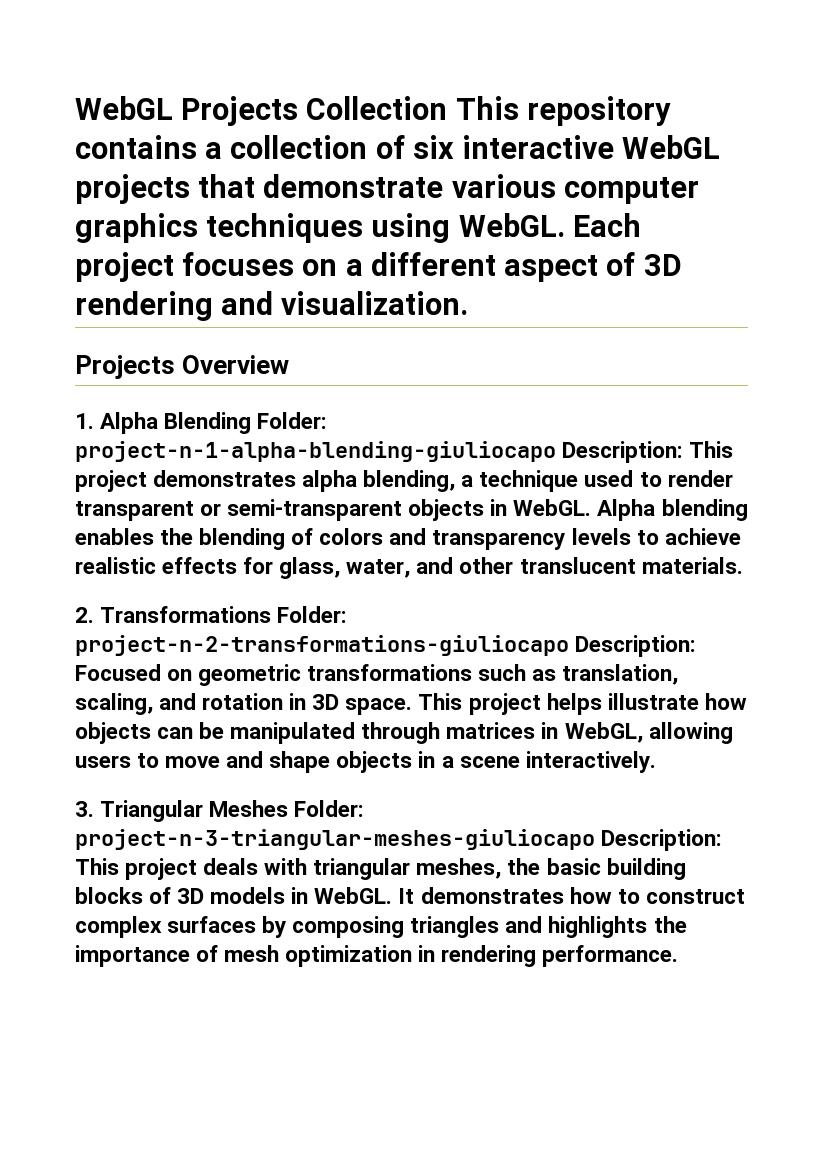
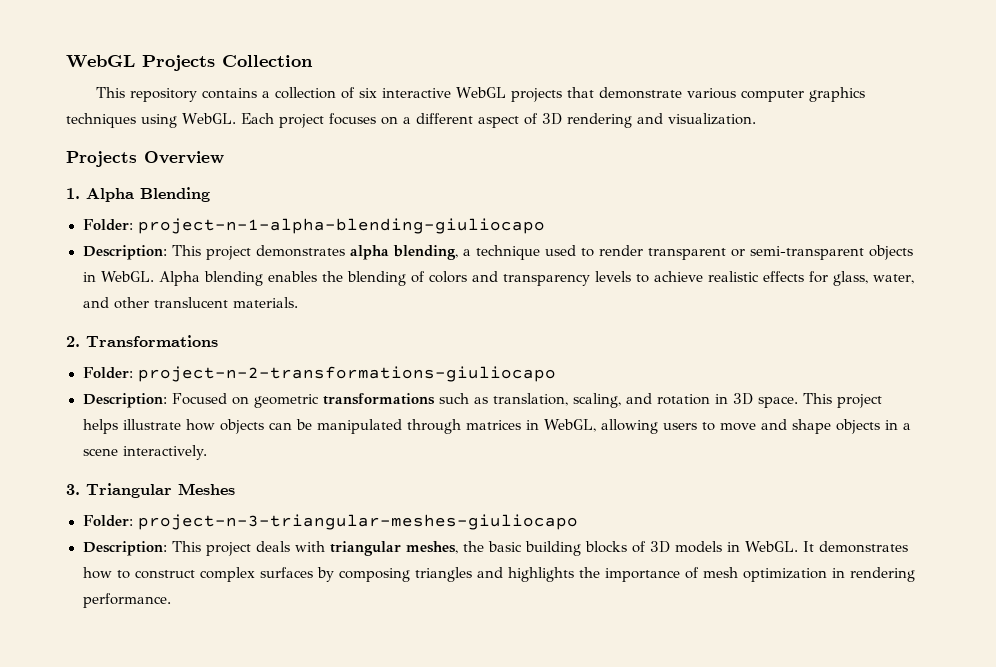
(448, 108) none -> (313, 61) //
(252, 423) none -> (210, 194) //
(556, 451) none -> (545, 226) //
(272, 614) none -> (218, 341) //
(569, 645) none -> (556, 374) //
(289, 808) none -> (235, 489) //
(595, 839) none -> (578, 522) //

